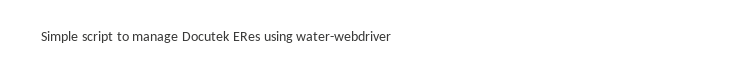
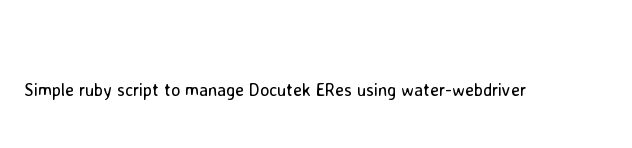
(78, 37) none -> [79,83,112,100] ruby

